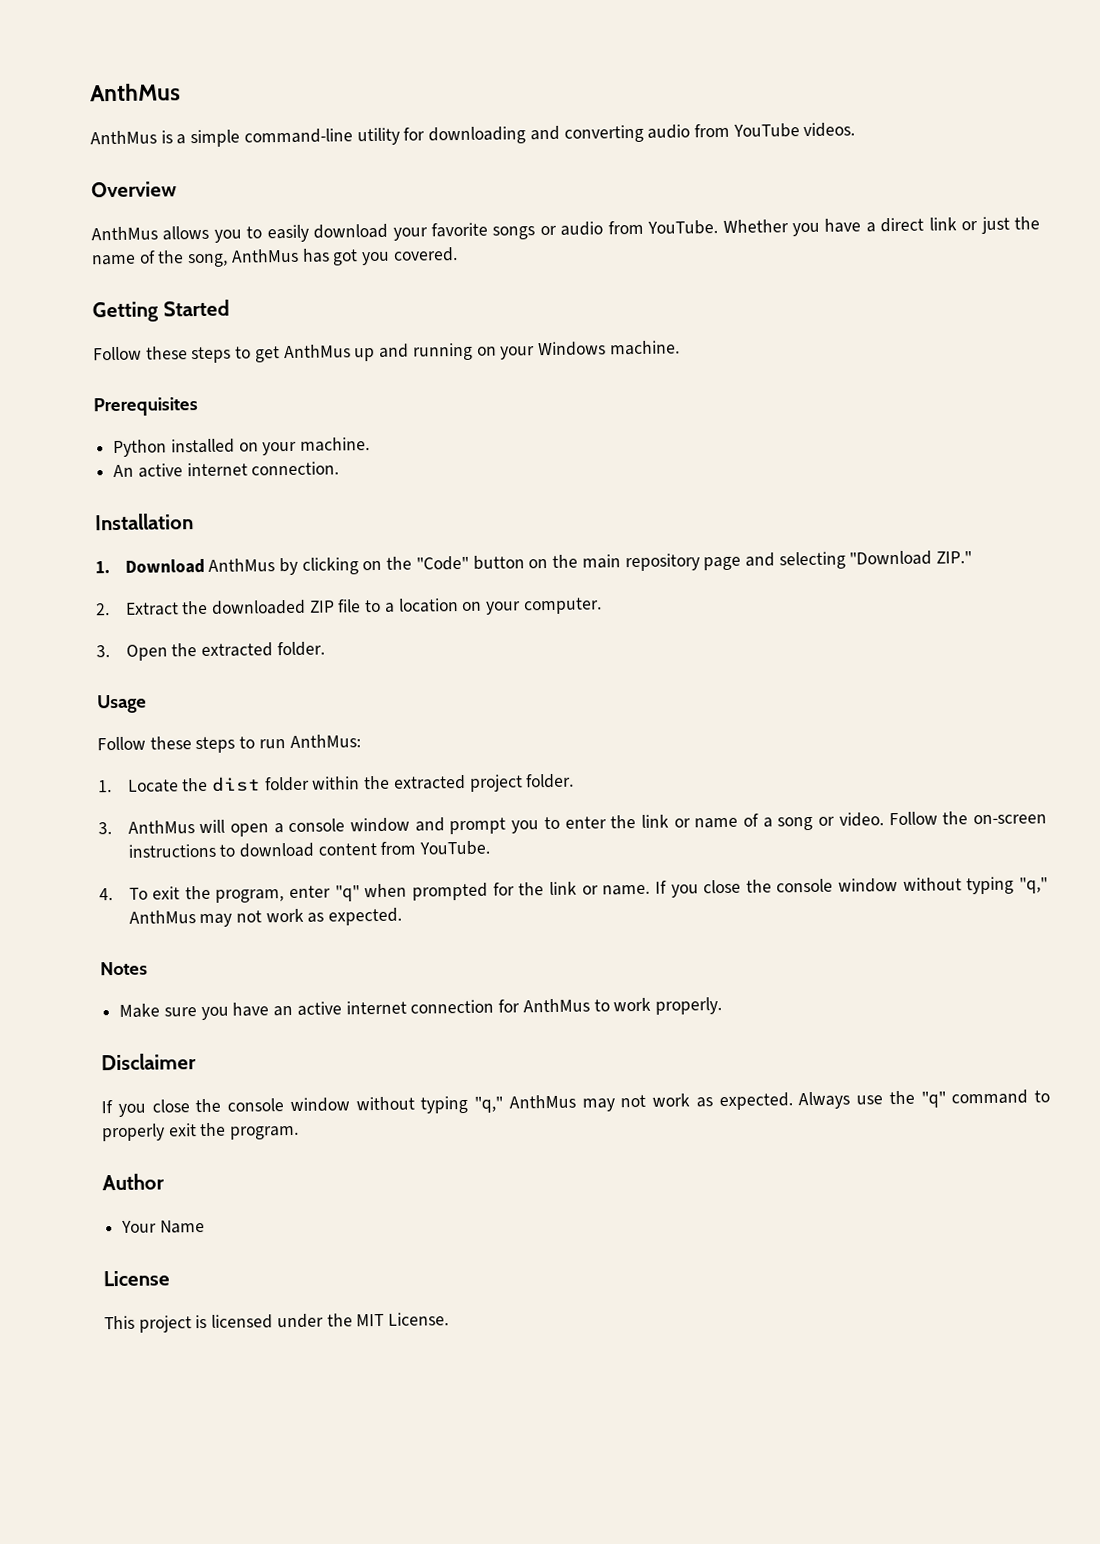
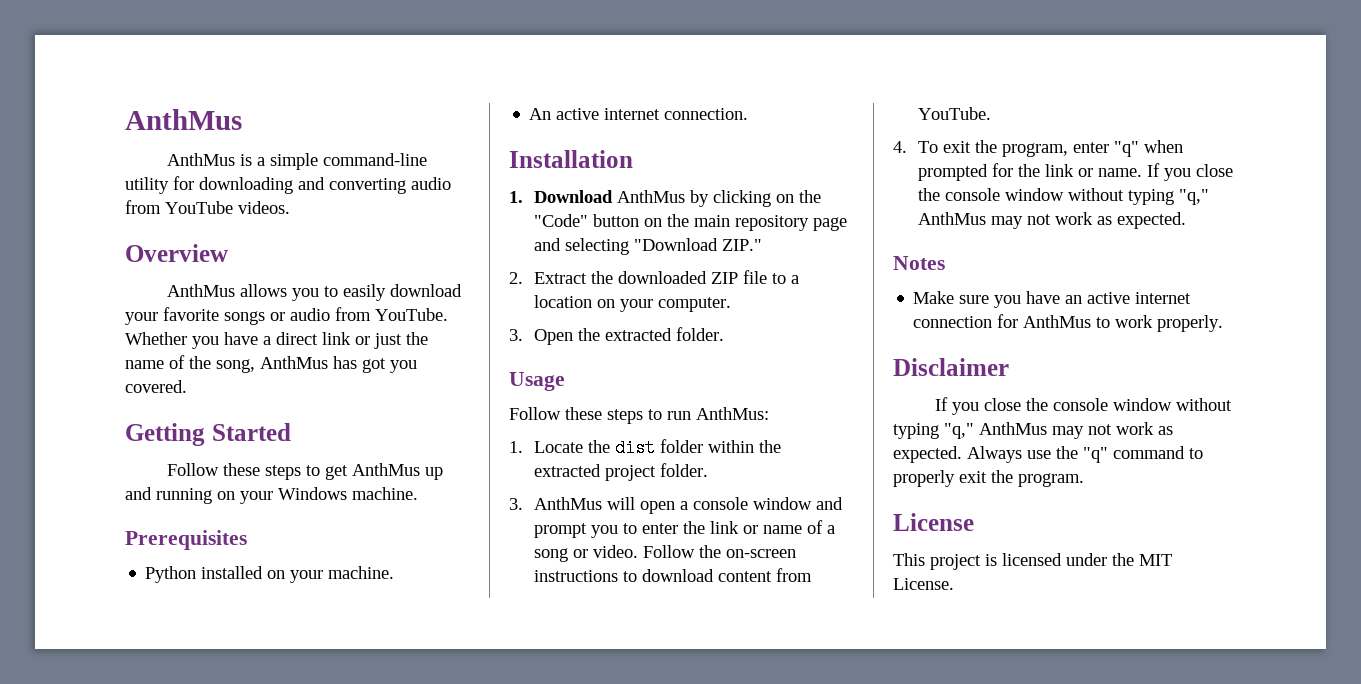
[102,1173,165,1191] [121,1220,205,1234] // Author // Your Name -> (1084, 480) none

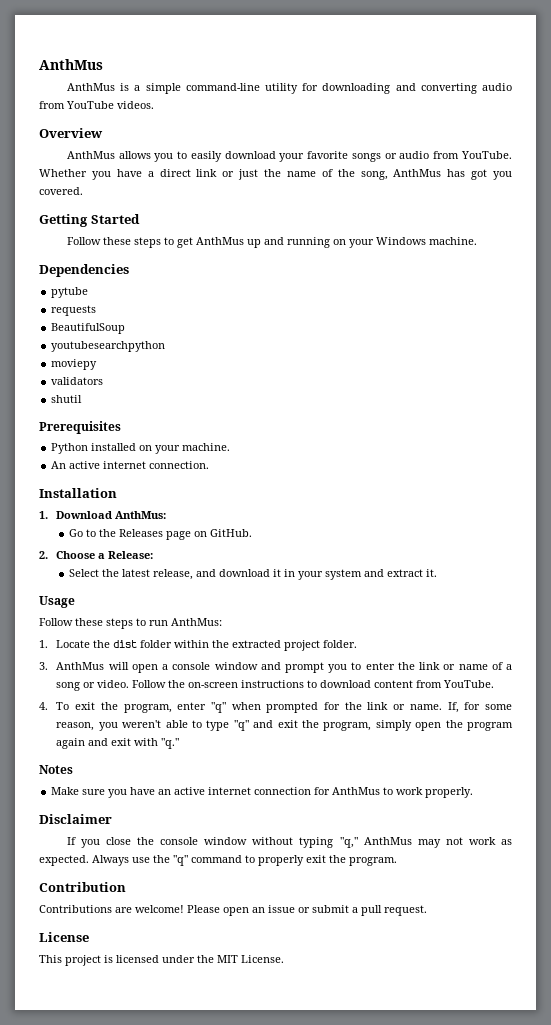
(418, 493) none -> [39,264,129,277] [51,287,89,298] [51,305,97,316] [51,323,126,334] [51,341,166,352] [51,359,98,370] [51,377,104,385] [51,395,83,403] // Dependencies // pytube // requests // BeautifulSoup // youtubesearchpython // moviepy // validators // shutil
[617,190,822,207] [534,214,848,231] [534,238,763,255] [509,270,800,284] [534,295,732,312] [509,327,725,345] AnthMus by clicking on the "Code" button on the main repository page and selecting "Download ZIP." // 2. Extract the downloaded ZIP file to a location on your computer. // 3. Open the extracted folder. -> [115,511,167,519] [68,529,252,540] [39,551,154,559] [68,569,437,580] AnthMus: // Go to the Releases page on GitHub. // 2. Choose a Release: // Select the latest release, and download it in your system and extract it.
[1147,163,1234,181] [918,188,1210,205] [918,212,1187,229] If you close the console window without typing "q," AnthMus may not work as expected. -> [447,702,512,713] [56,720,514,731] [56,738,180,749] If, for some reason, you weren't able to type "q" and exit the program, simply open the program again and exit with "q."
(1084, 480) none -> [39,882,126,892] [39,905,427,916] // Contribution // Contributions are welcome! Please open an issue or submit a pull request.

